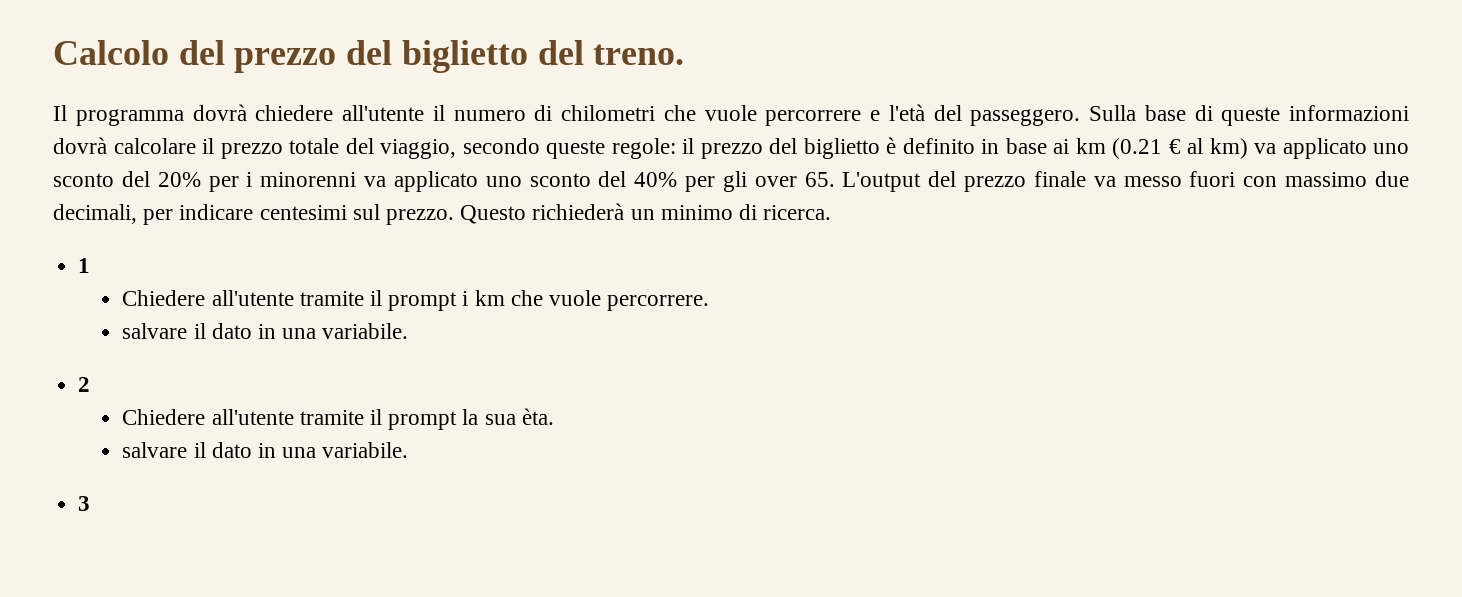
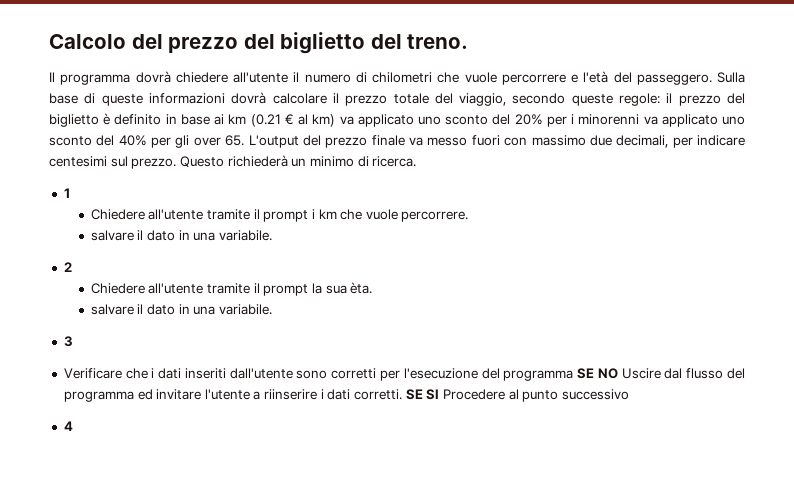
(91, 503) none -> [63,368,745,381] [63,389,629,402] [63,421,73,431] // Verificare che i dati inseriti dall'utente sono corretti per l'esecuzione del programma SE NO Uscire dal flusso del programma ed invitare l'utente a riinserire i dati corretti. SE SI Procedere al punto successivo // 4

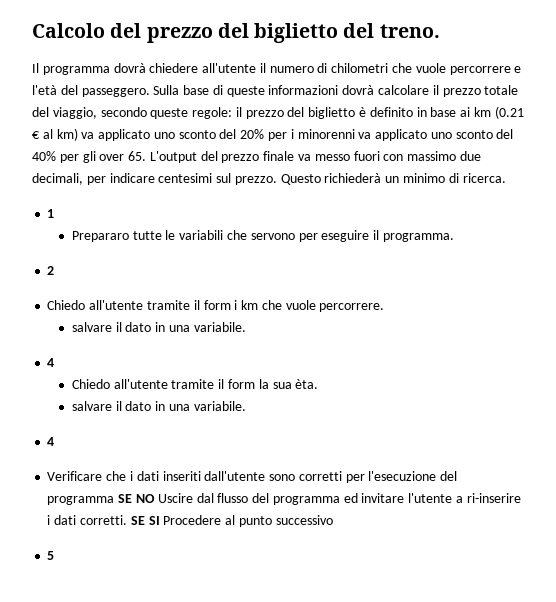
[90,209,309,222] Chiedere all'utente tramite il prompt -> [71,230,454,242] [47,266,55,275] [47,300,231,310] Prepararo tutte le variabili che servono per eseguire il programma. // 2 // Chiedo all'utente tramite il form
[63,262,72,272] [90,283,309,296] 2 // Chiedere all'utente tramite il prompt -> [47,358,55,367] [71,379,256,389] 4 // Chiedo all'utente tramite il form
[63,336,73,347] 3 -> [47,437,55,446] 4
[264,389,318,400] riinserire -> [466,493,521,503] ri-inserire
[63,421,73,431] 4 -> [47,551,55,560] 5

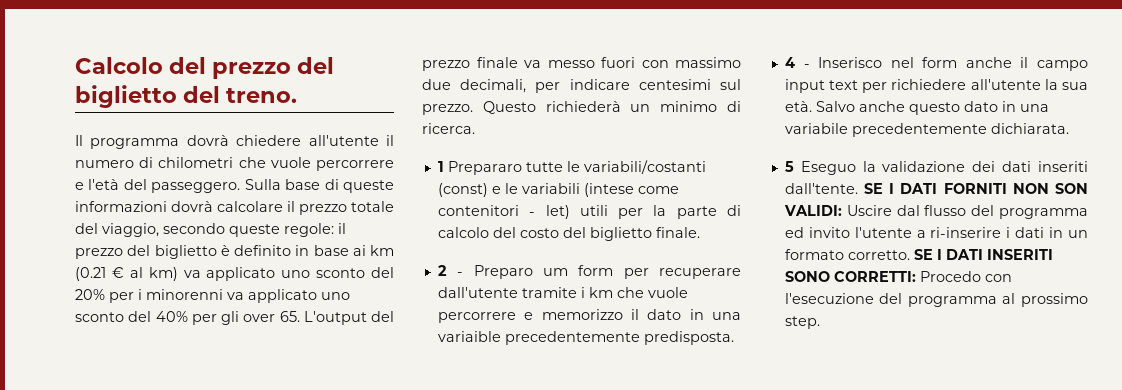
(55, 213) // -> (444, 166) none
[179,230,454,242] [47,266,55,275] [47,300,231,310] variabili che servono per eseguire il programma. // 2 // Chiedo all'utente tramite il form -> [583,160,706,174] [437,183,679,197] [437,205,741,219] [437,227,700,241] [437,265,741,279] [437,287,577,298] variabili/costanti (const) e le variabili (intese come contenitori - let) utili per la parte di calcolo del costo del biglietto finale. // 2 - Preparo um form per recuperare dall'utente tramite
[319,303,385,312] [71,322,246,332] [47,358,55,367] [71,379,319,389] [71,401,246,411] [47,437,55,446] [47,471,458,483] [47,494,155,505] percorrere. // salvare il dato in una variabile. // 4 // Chiedo all'utente tramite il form la sua èta. // salvare il dato in una variabile. // 4 // Verificare che i dati inseriti dall'utente sono corretti per l'esecuzione del programma SE NO -> [437,309,741,323] [437,331,734,345] [784,57,1088,71] [784,79,1088,93] [784,101,1049,115] [784,123,1069,137] [784,161,1088,175] [784,183,1088,194] [783,205,842,216] percorrere e memorizzo il dato in una variaible precedentemente predisposta. // 4 - Inserisco nel form anche il campo input text per richiedere all'utente la sua età. Salvo anche questo dato in una variabile precedentemente dichiarata. // 5 Eseguo la validazione dei dati inseriti dall'tente. SE I DATI FORNITI NON SON VALIDI:
[361,493,405,503] invitare -> [808,227,850,238] invito
[79,515,333,527] [47,551,55,560] corretti. SE SI Procedere al punto successivo // 5 -> [1049,227,1088,238] [784,249,1053,260] [784,271,1012,282] [784,293,1088,307] [784,316,820,329] in un formato corretto. SE I DATI INSERITI SONO CORRETTI: Procedo con l'esecuzione del programma al prossimo step.

